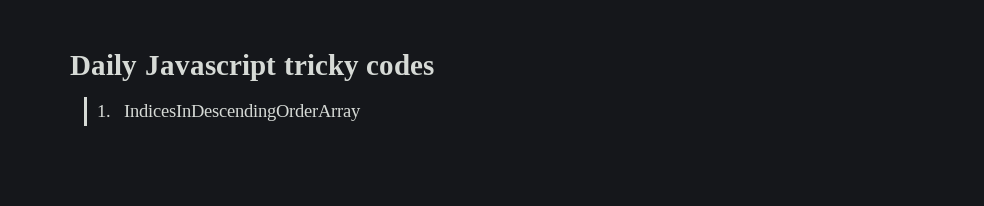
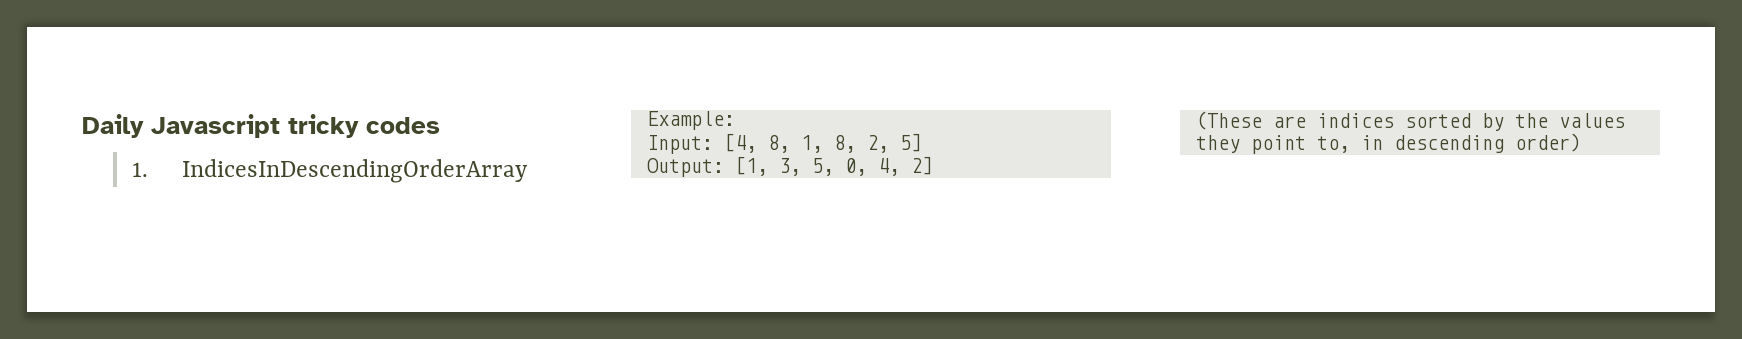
(361, 112) none -> [646,111,735,130] [646,133,922,154] [646,156,933,177] [1195,111,1625,131] [1195,133,1581,154] // Example: // Input: [4, 8, 1, 8, 2, 5] // Output: [1, 3, 5, 0, 4, 2] // (These are indices sorted by the values they point to, in descending order)

